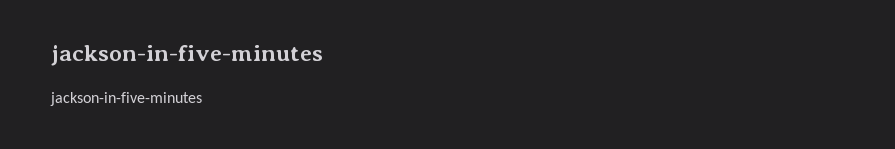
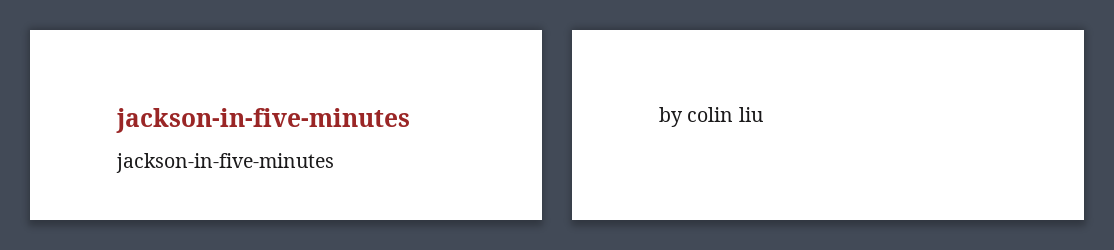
(202, 99) none -> [659,107,763,127] // by colin liu

